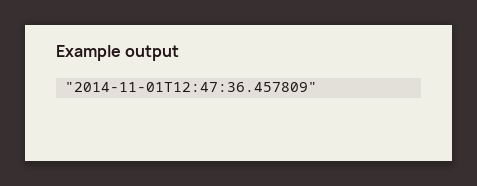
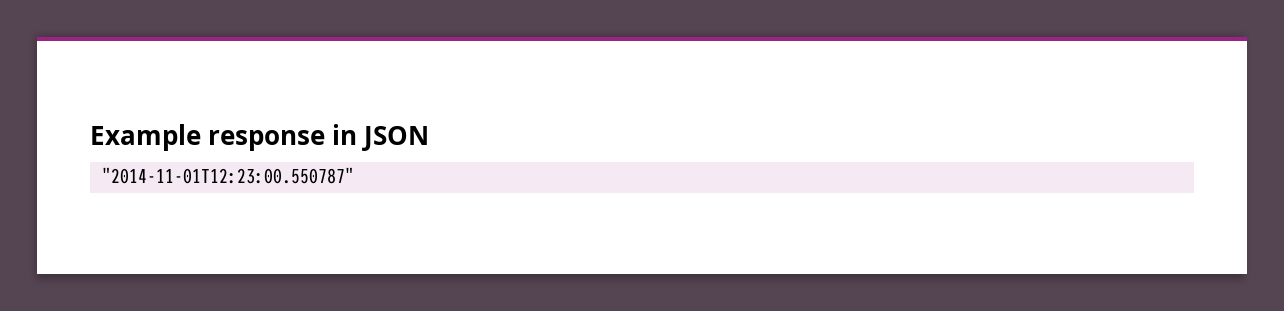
[125,45,180,61] [64,82,317,92] output // "2014-11-01T12:47:36.457809" -> [208,124,430,151] [101,167,354,184] response in JSON // "2014-11-01T12:23:00.550787"

